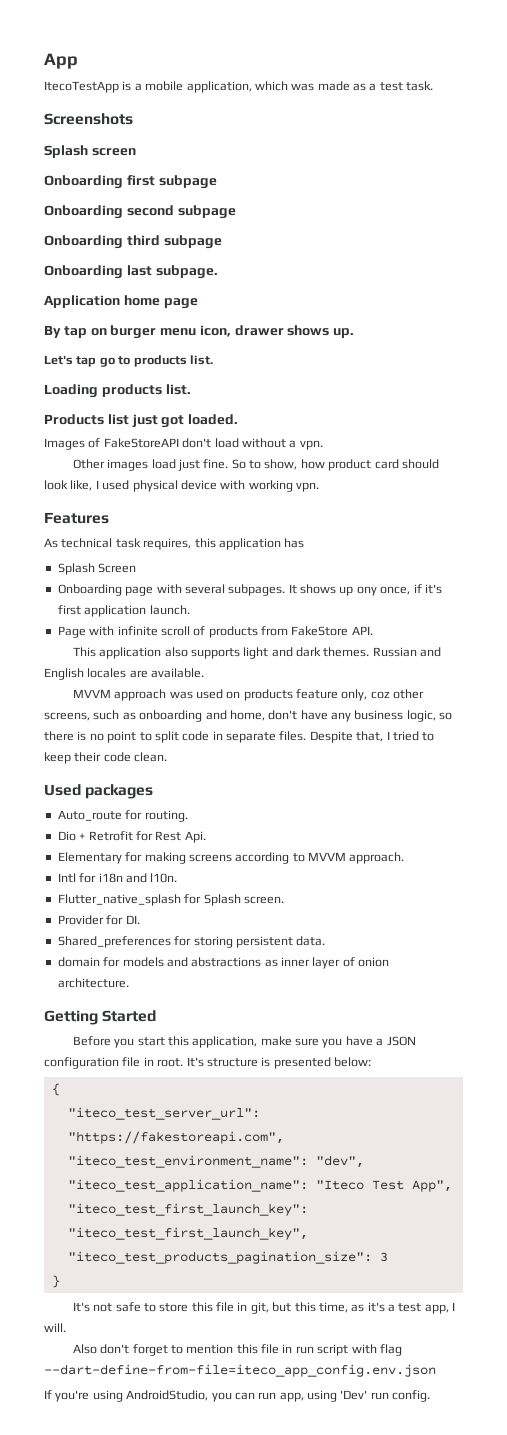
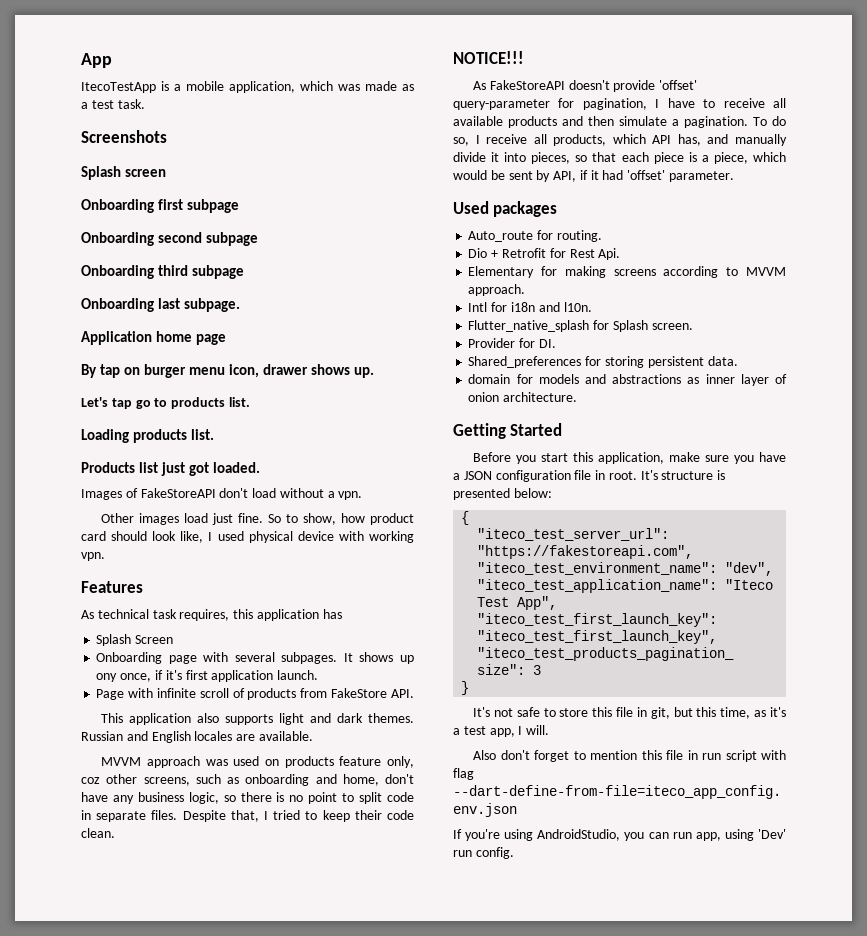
(168, 757) none -> [453,51,524,64] [473,80,698,92] [453,98,786,110] [453,116,786,128] [453,134,787,146] [453,152,786,164] [453,170,735,182] // NOTICE!!! // As FakeStoreAPI doesn't provide 'offset' query-parameter for pagination, I have to receive all available products and then simulate a pagination. To do so, I receive all products, which API has, and manually divide it into pieces, so that each piece is a piece, which would be sent by API, if it had 'offset' parameter.

